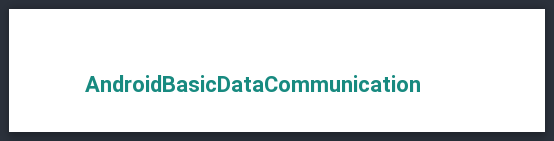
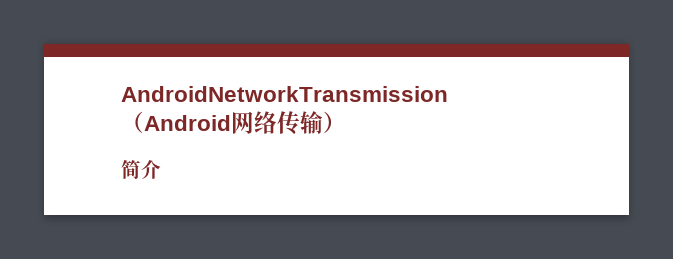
[85,75,421,92] AndroidBasicDataCommunication -> [121,86,448,102] [121,111,346,135] [121,160,161,179] AndroidNetworkTransmission（Android网络传输） // 简介

